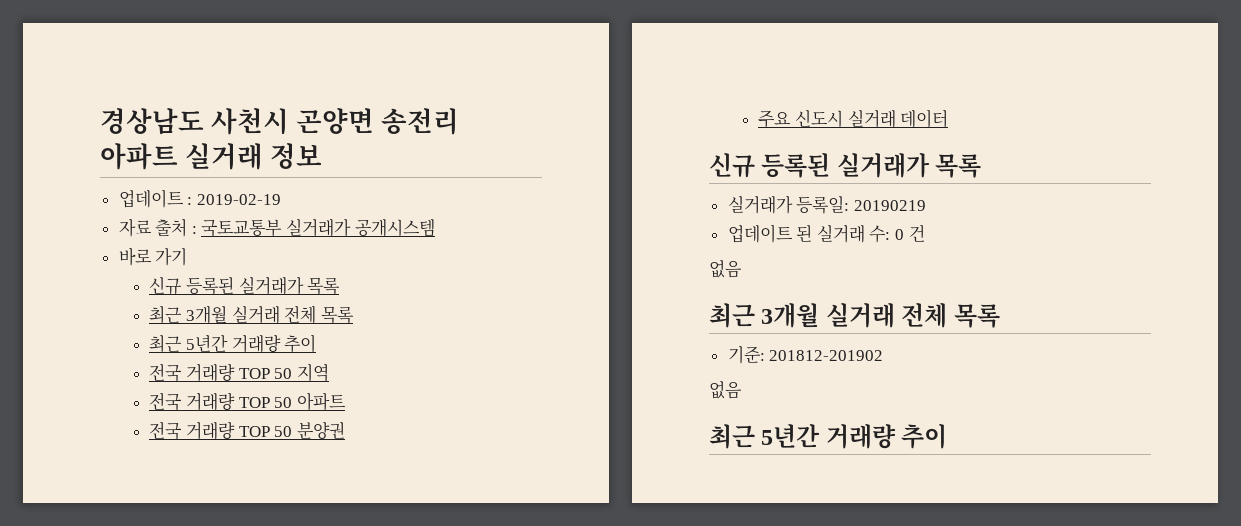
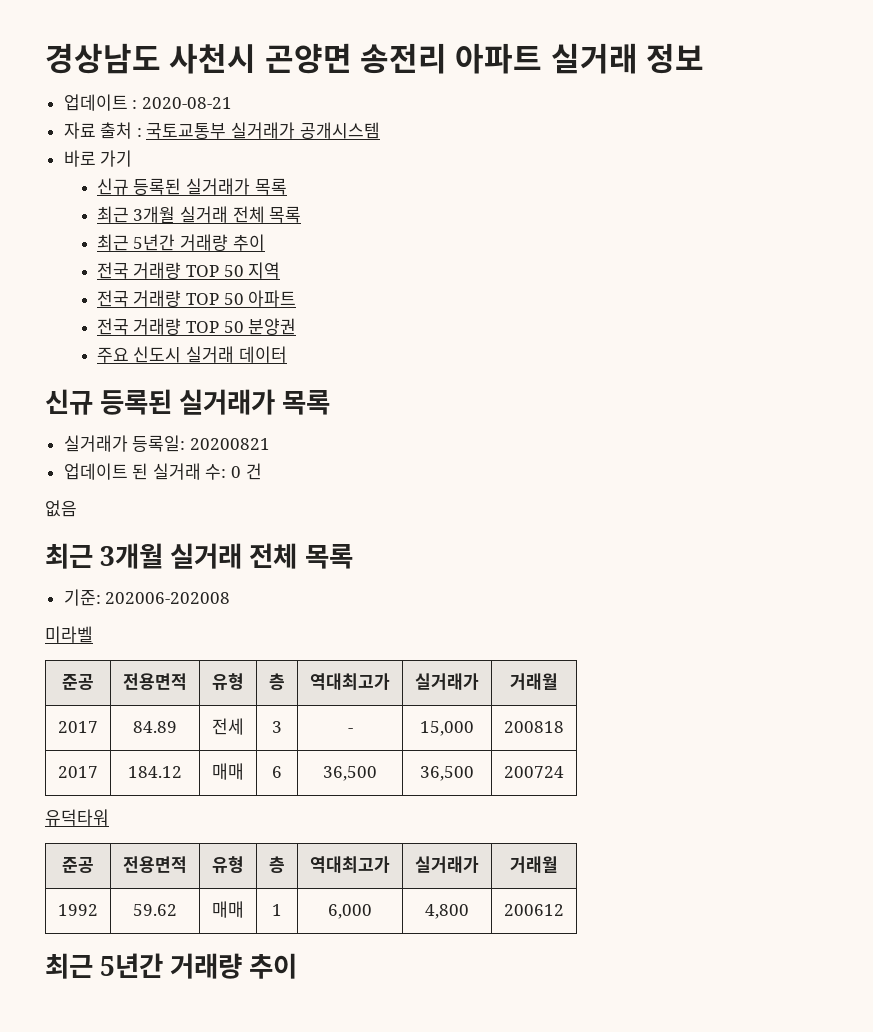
[196,194,281,205] 2019-02-19 -> [141,97,232,109] 2020-08-21
[853,200,926,211] 20190219 -> [189,438,270,450] 20200821
[769,350,884,361] [709,381,742,399] 201812-201902 // 없음 -> [105,592,231,604] [45,626,93,643] [62,674,94,690] [123,673,187,690] [212,673,244,690] [269,673,285,690] [310,673,390,690] [414,673,479,690] [510,673,558,690] [58,721,98,733] [133,721,177,733] [212,718,244,735] [272,721,282,733] [347,728,353,733] [419,721,474,736] [504,721,564,733] [58,766,98,778] [128,766,182,778] [212,763,244,780] [272,766,282,778] [322,766,377,781] [419,766,474,781] [504,766,564,778] [45,809,109,826] [62,857,94,873] [123,856,187,873] [212,856,244,873] [269,856,285,873] [310,856,390,873] [414,856,479,873] [510,856,558,873] [58,904,98,916] [133,904,177,916] [212,901,244,918] [272,904,282,916] [327,904,372,919] [424,904,469,919] [504,904,564,916] 202006-202008 // 미라벨 // 준공 | 전용면적 | 유형 | 층 | 역대최고가 | 실거래가 | 거래월 // 2017 | 84.89 | 전세 | 3 | - | 15,000 | 200818 // 2017 | 184.12 | 매매 | 6 | 36,500 | 36,500 | 200724 // 유덕타워 // 준공 | 전용면적 | 유형 | 층 | 역대최고가 | 실거래가 | 거래월 // 1992 | 59.62 | 매매 | 1 | 6,000 | 4,800 | 200612

